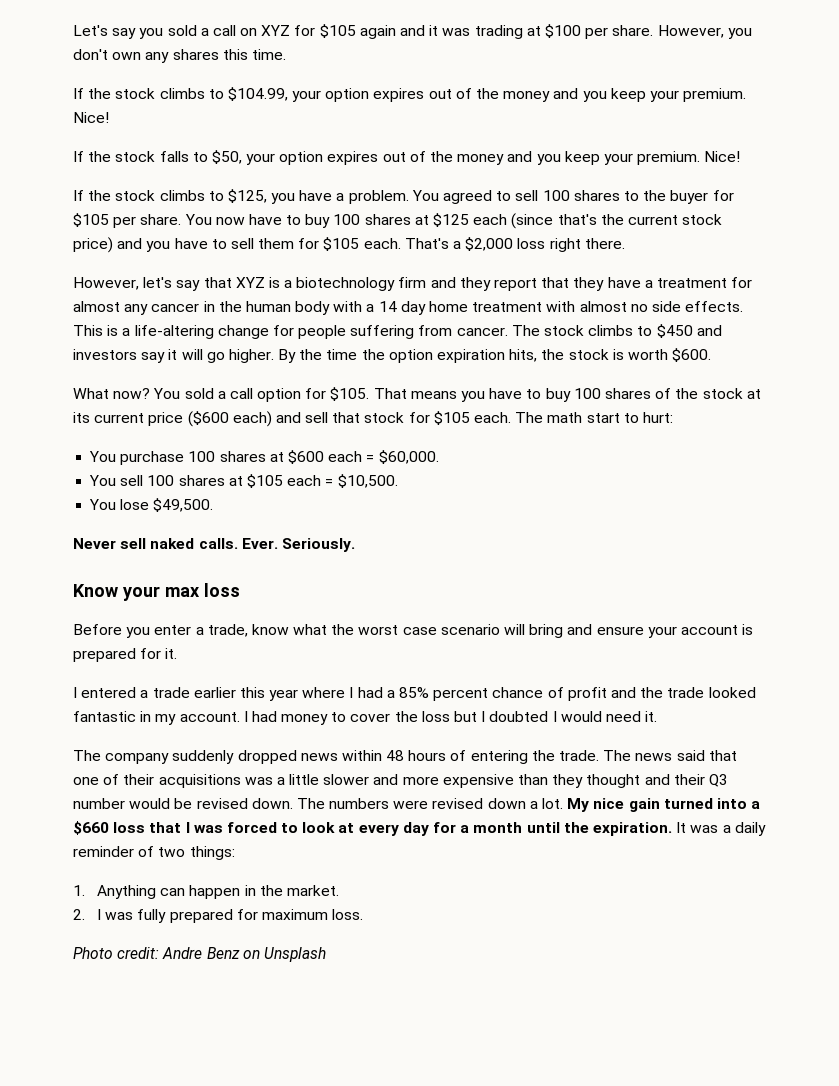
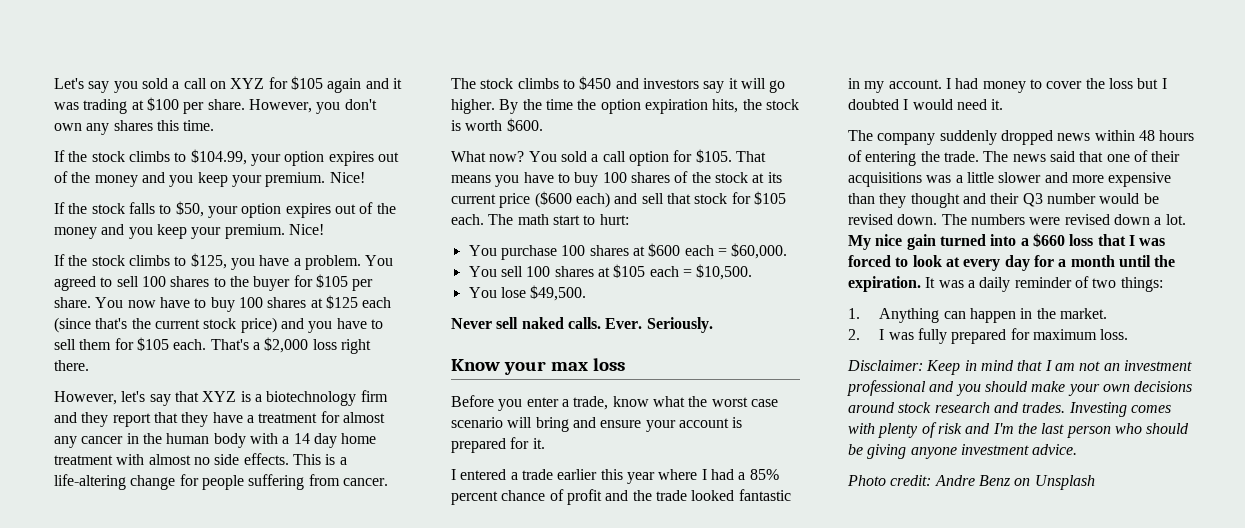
(364, 914) none -> [847,360,1192,375] [847,380,1193,396] [848,402,1171,417] [848,422,1190,438] [848,444,1078,459] // Disclaimer: Keep in mind that I am not an investment professional and you should make your own decisions around stock research and trades. Investing comes with plenty of risk and I'm the last person who should be giving anyone investment advice.

